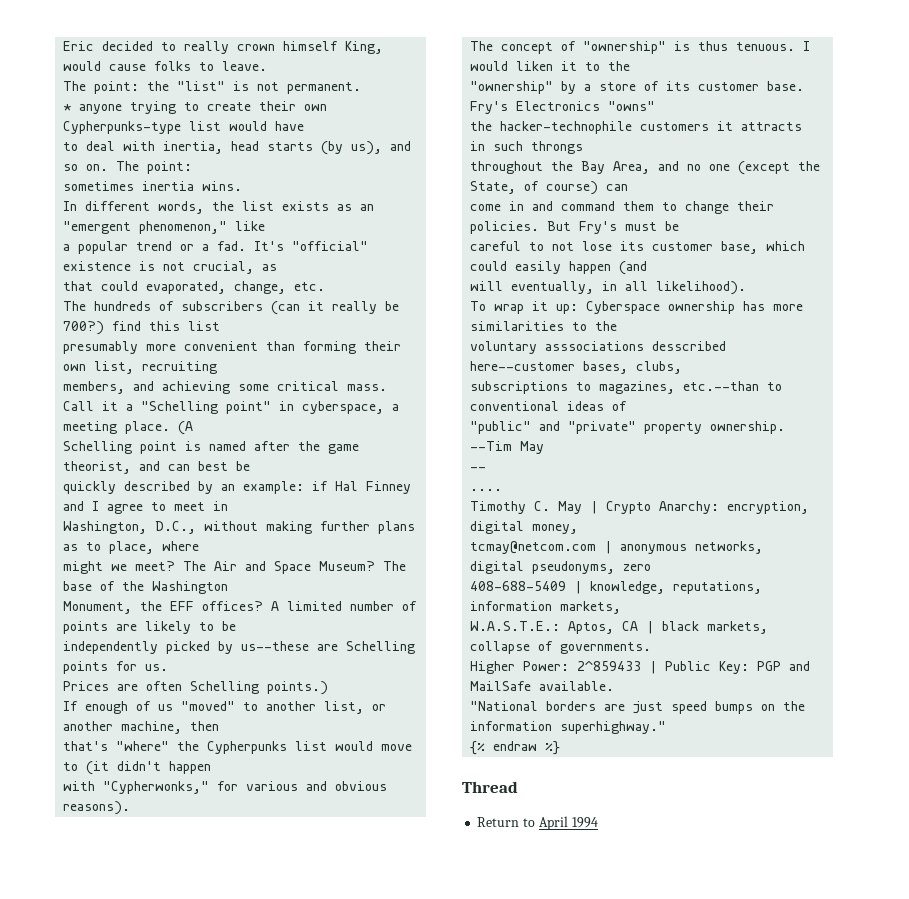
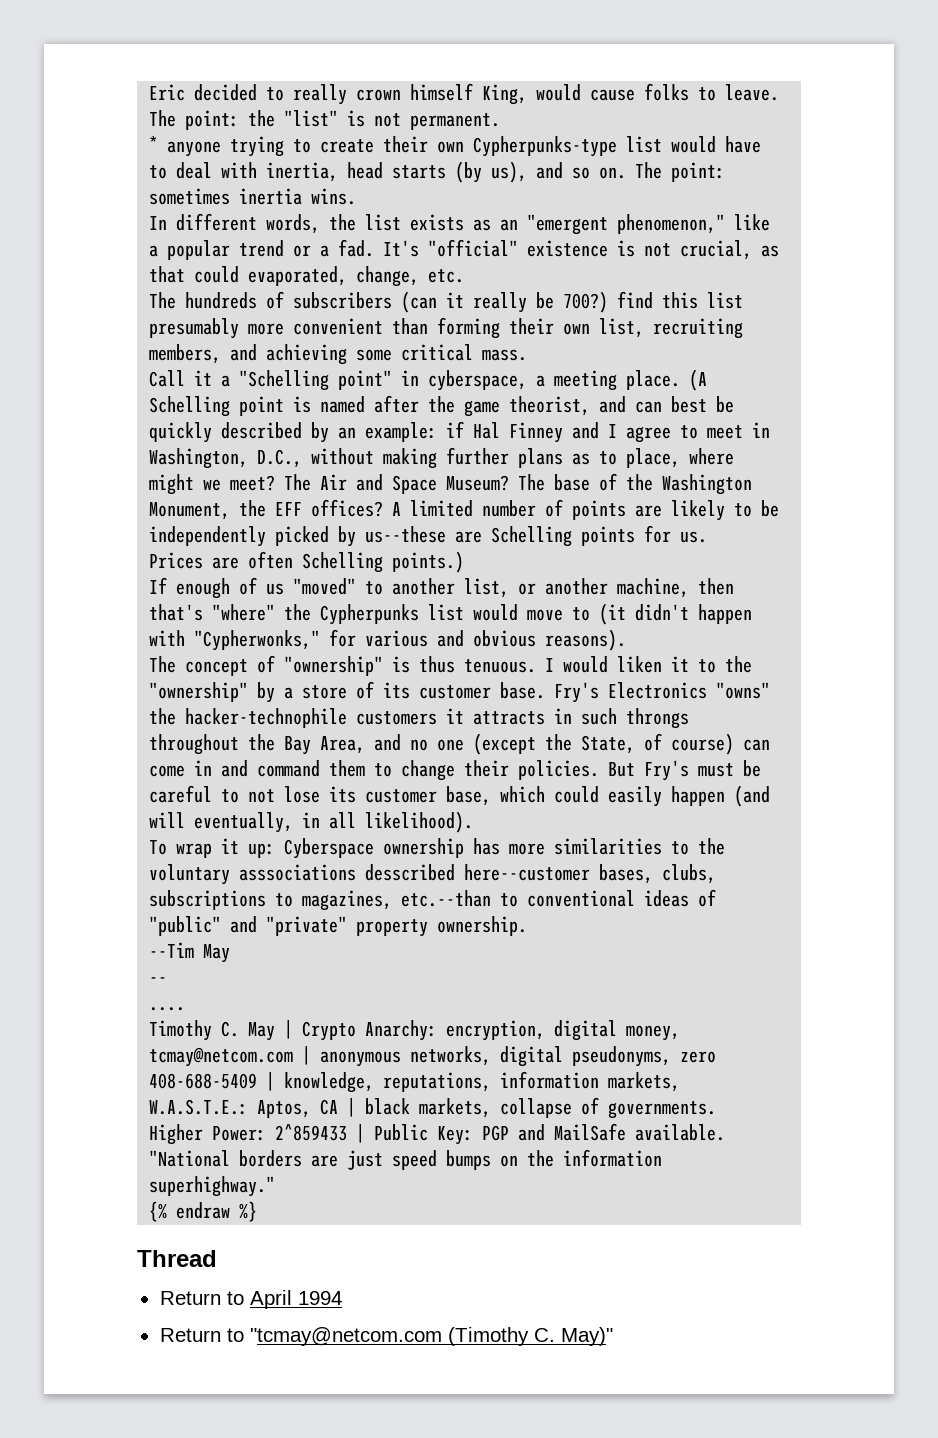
(598, 822) none -> [159,1327,613,1346] // Return to "tcmay@netcom.com (Timothy C. May)"

